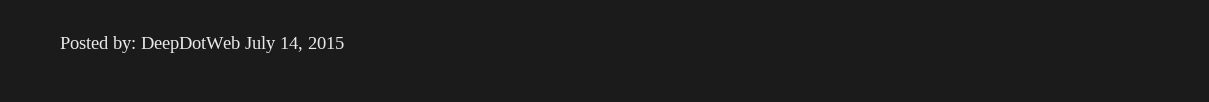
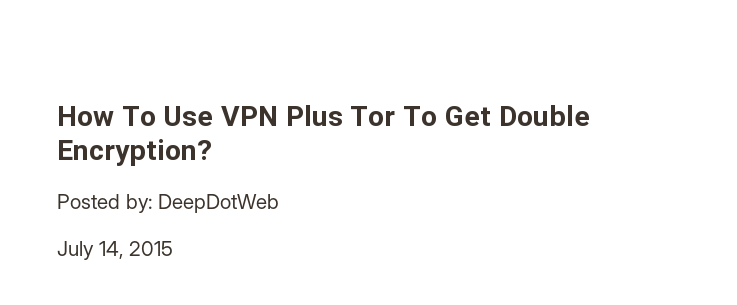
(60, 42) none -> [57,105,590,126] [57,139,212,166] How To Use VPN Plus Tor To Get Double Encryption? //
(240, 44) none -> (280, 203) //

